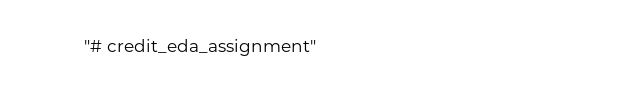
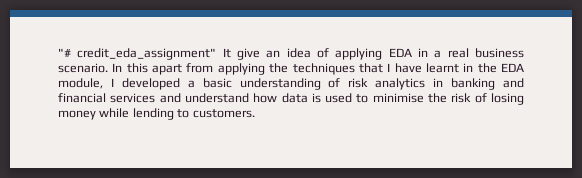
(316, 47) none -> [222,48,524,60] [58,63,524,75] [58,78,525,90] [58,93,525,105] [58,108,255,120] It give an idea of applying EDA in a real business scenario. In this apart from applying the techniques that I have learnt in the EDA module, I developed a basic understanding of risk analytics in banking and financial services and understand how data is used to minimise the risk of losing money while lending to customers.

